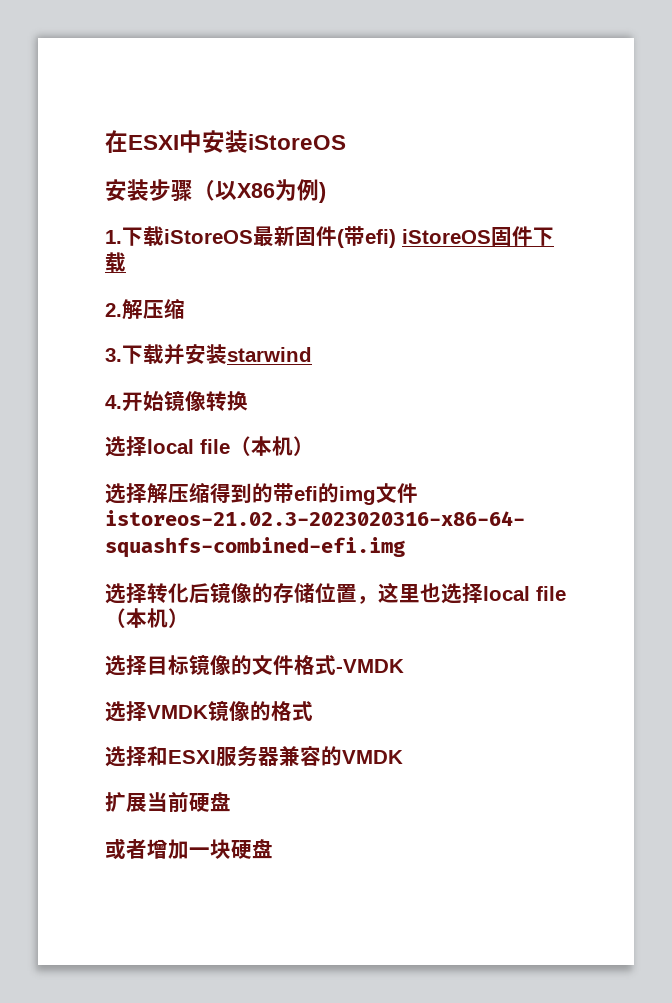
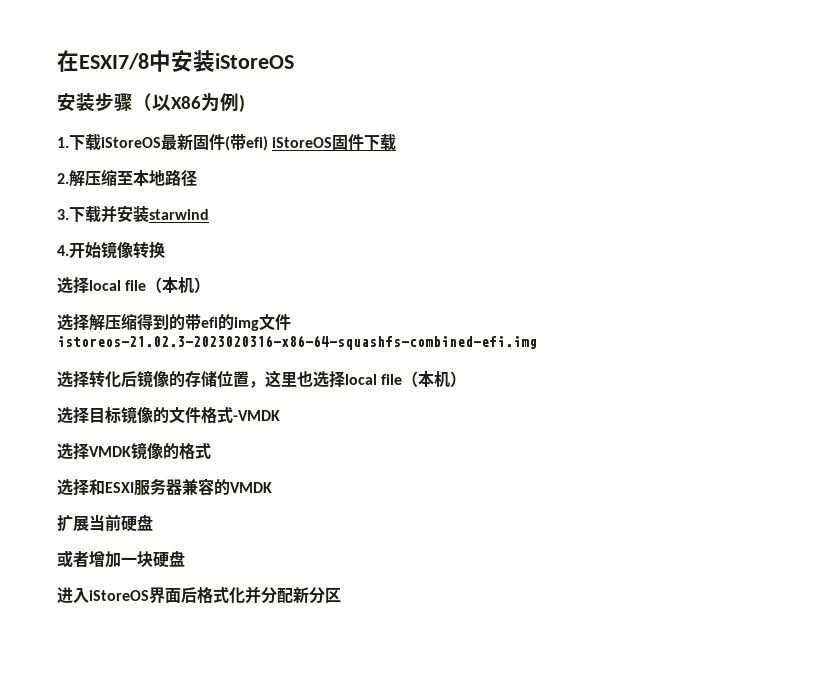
[128,135,179,150] ESXI -> [79,53,149,70] ESXI7/8
(185, 308) none -> [117,169,197,186] 至本地路径
(273, 849) none -> [57,586,341,604] // 进入iStoreOS界面后格式化并分配新分区

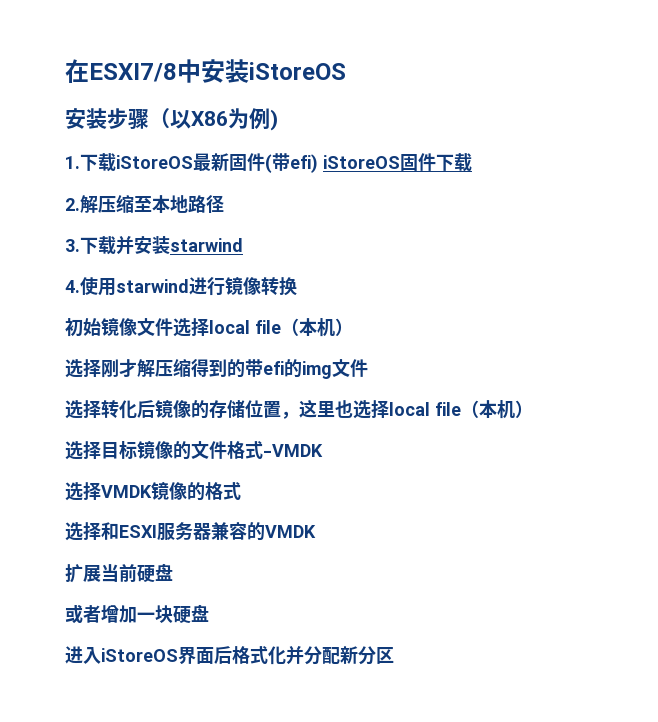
[69,242,101,259] 开始 -> [80,277,225,296] 使用starwind进行
[57,277,211,294] [57,314,89,331] 选择local file（本机） // 选择 -> [65,317,353,337] [65,359,137,378] 初始镜像文件选择local file（本机） // 选择刚才
[57,335,537,350] istoreos-21.02.3-2023020316-x86-64-squashfs-combined-efi.img -> (368, 368) none

